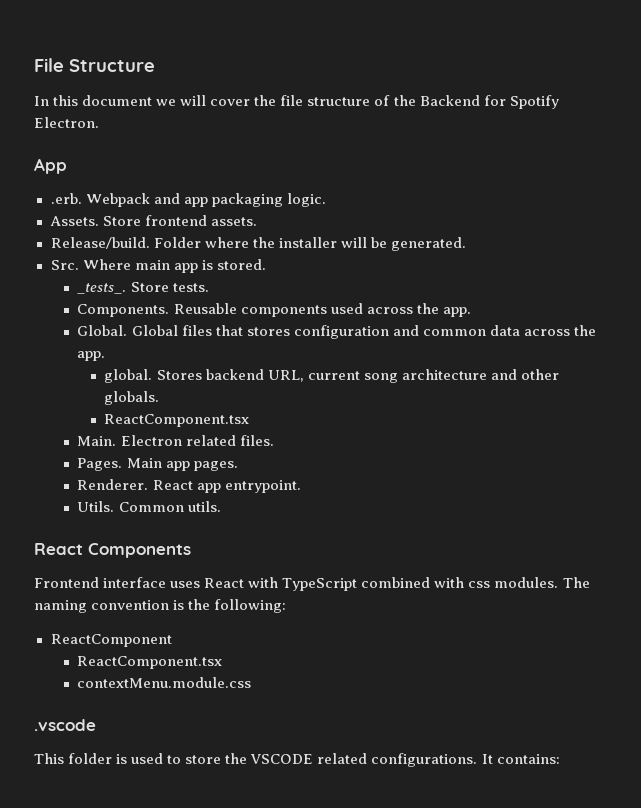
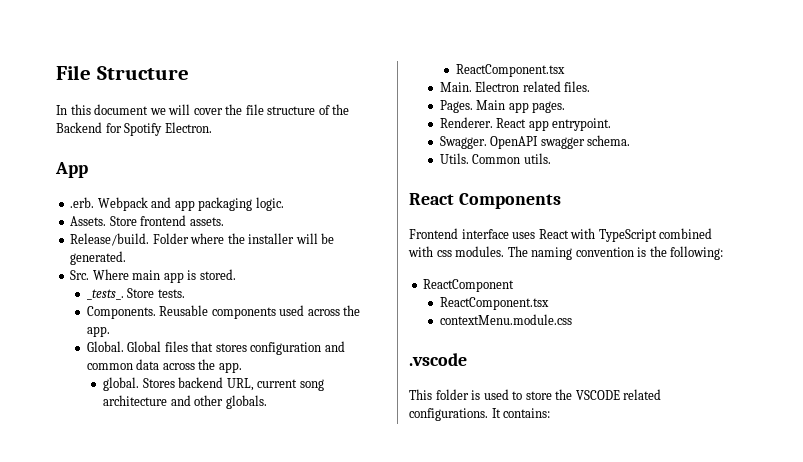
(301, 486) none -> [439,135,631,149] // Swagger. OpenAPI swagger schema.

